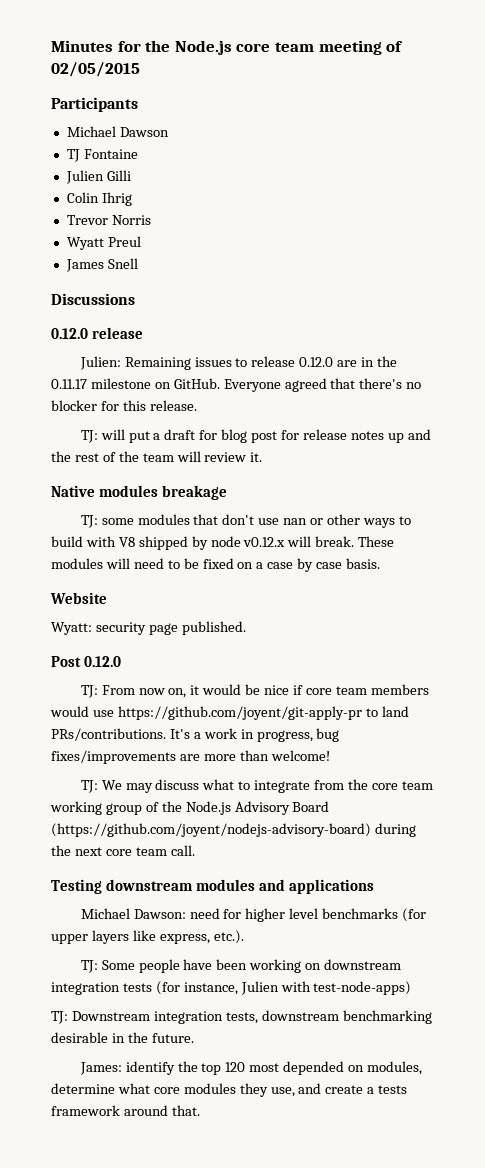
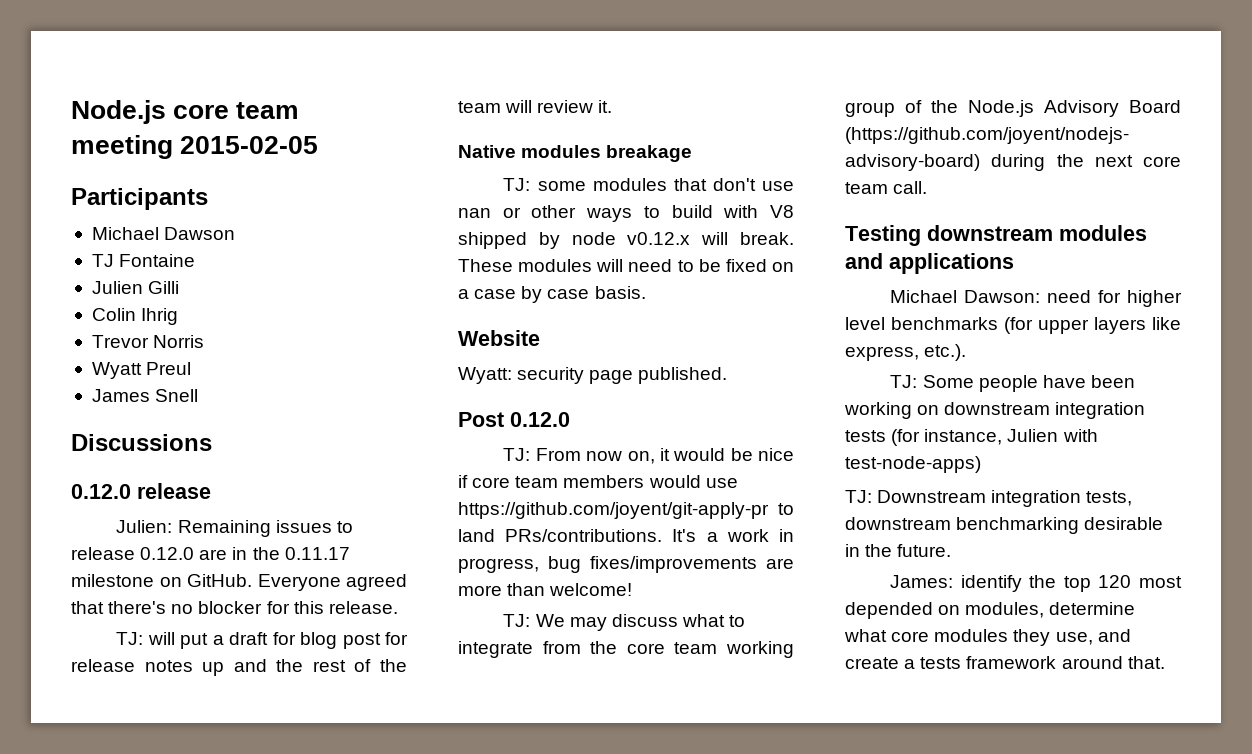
[51,40,171,52] Minutes for the -> (71, 112) none
[386,41,404,52] [51,62,140,77] of 02/05/2015 -> [180,136,319,154] 2015-02-05

